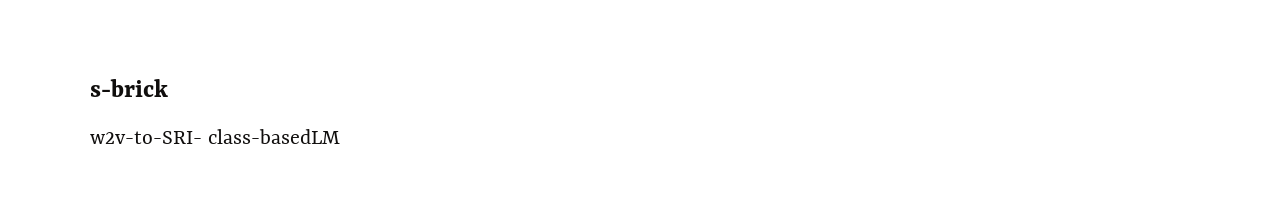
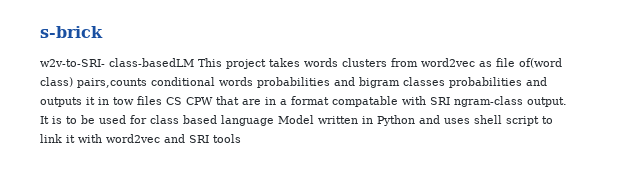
(341, 136) none -> [198,58,562,69] [40,77,547,88] [40,96,567,107] [40,115,553,126] [40,134,241,143] This project takes words clusters from word2vec as file of(word class) pairs,counts conditional words probabilities and bigram classes probabilities and outputs it in tow files CS CPW that are in a format compatable with SRI ngram-class output. It is to be used for class based language Model written in Python and uses shell script to link it with word2vec and SRI tools

